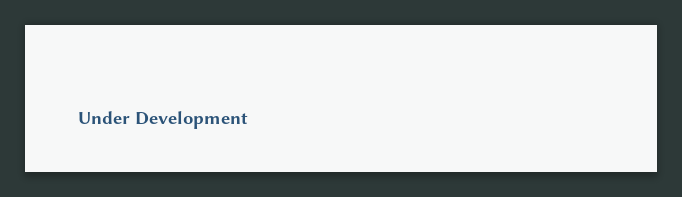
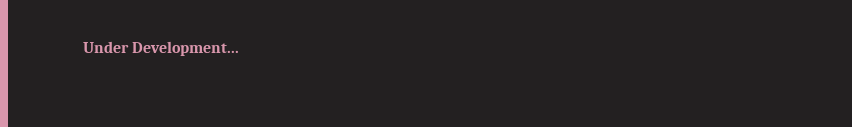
[135,111,248,129] Development -> [132,41,240,56] Development...

